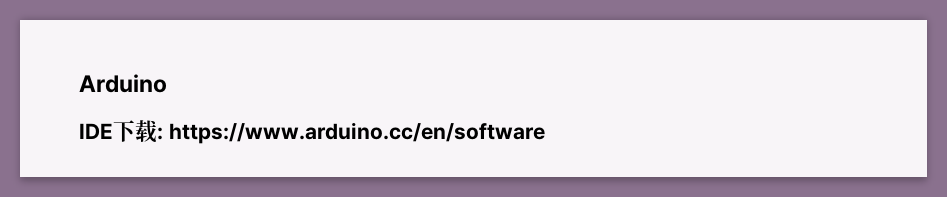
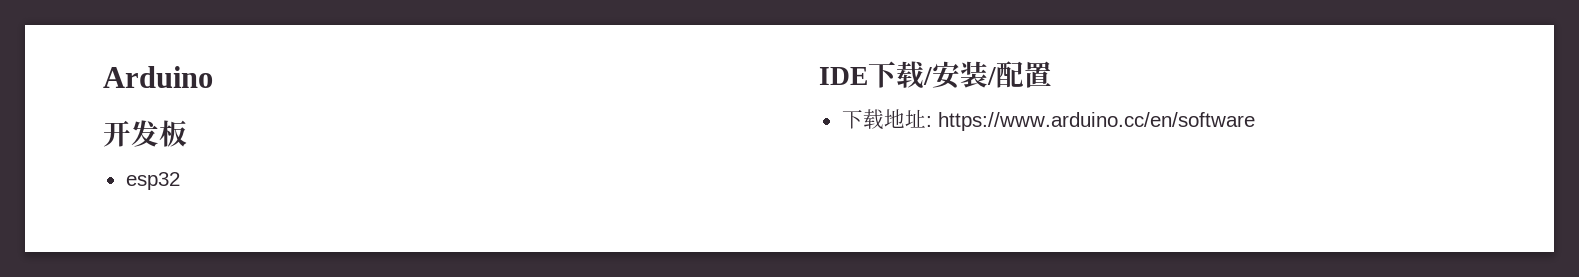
(167, 83) none -> [103,120,187,147] [125,172,180,190] // 开发板 // esp32
(157, 131) none -> [923,61,1052,89] [841,109,926,130] /安装/配置 // 下载地址

